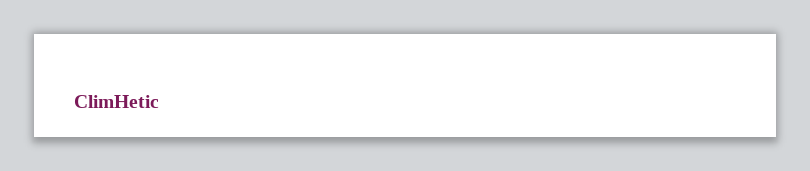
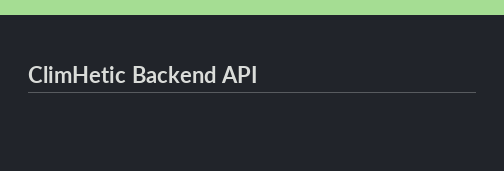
(159, 101) none -> [131,66,258,83] Backend API

